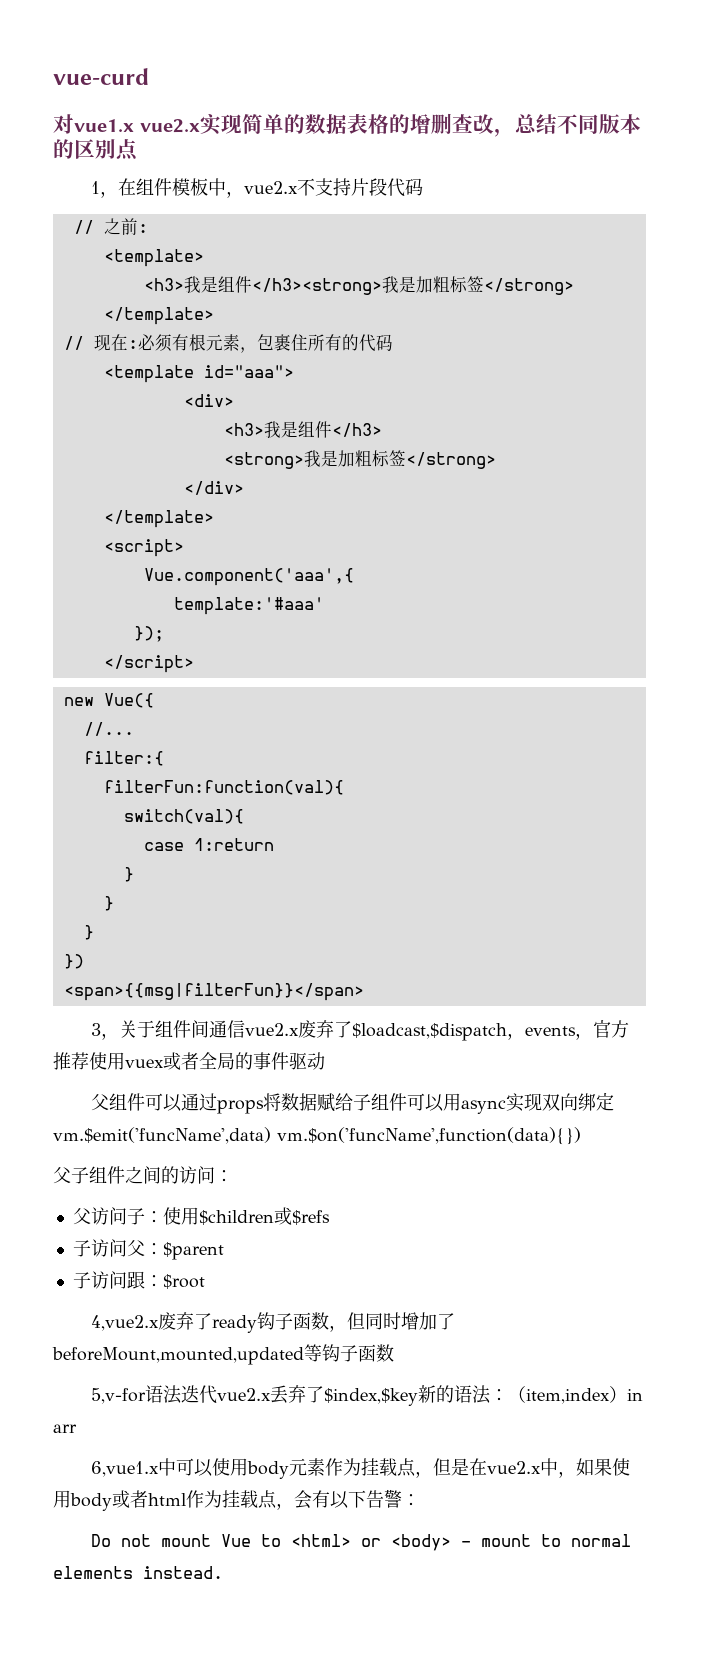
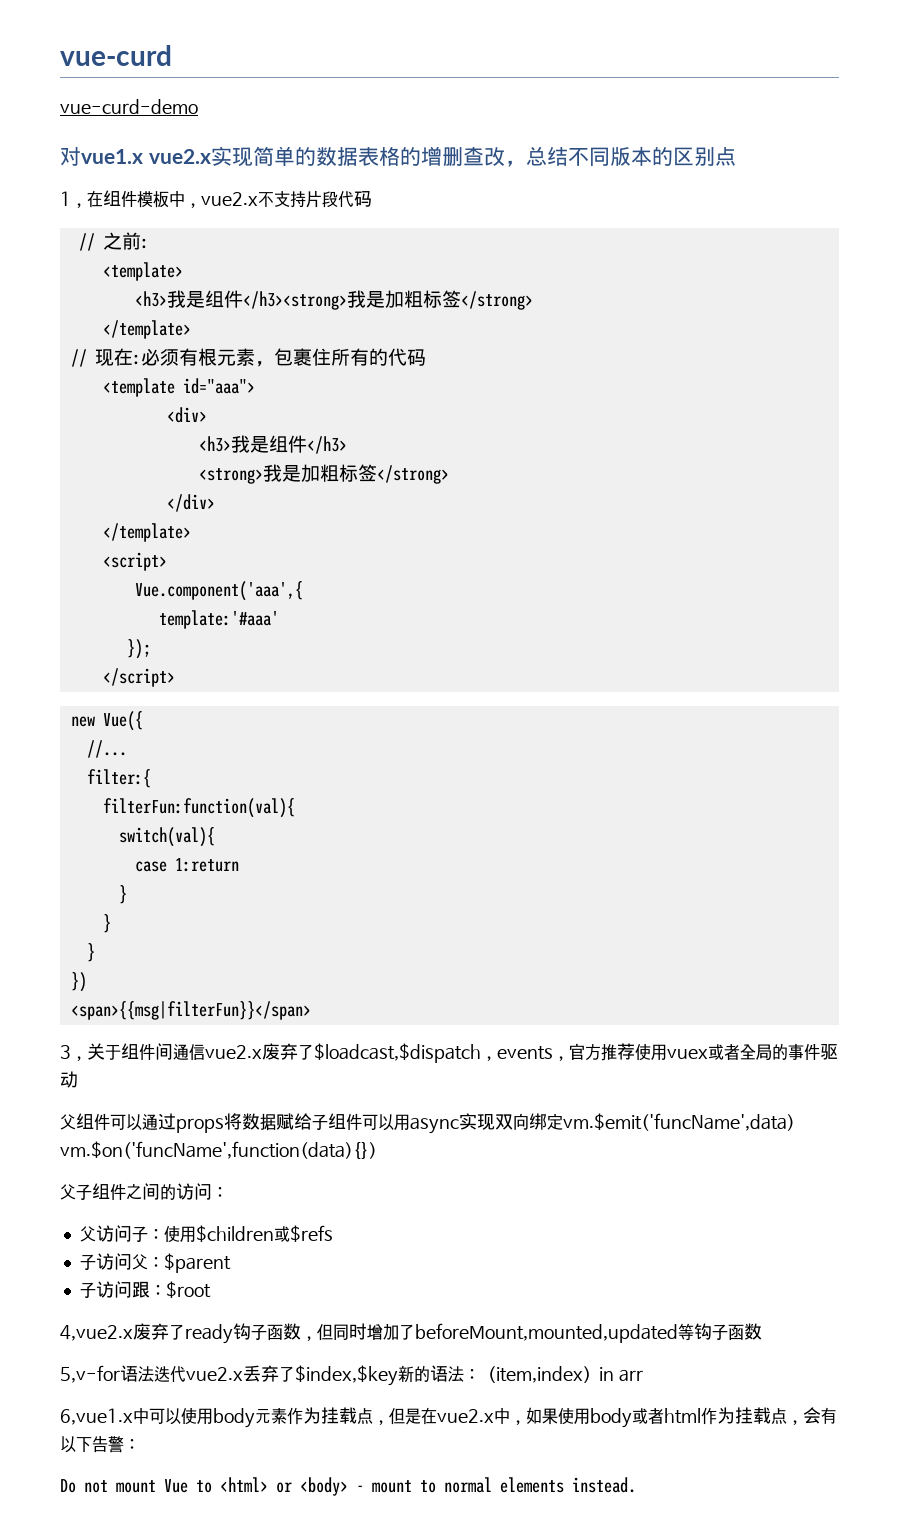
(149, 76) none -> [60,99,198,114] // vue-curd-demo

